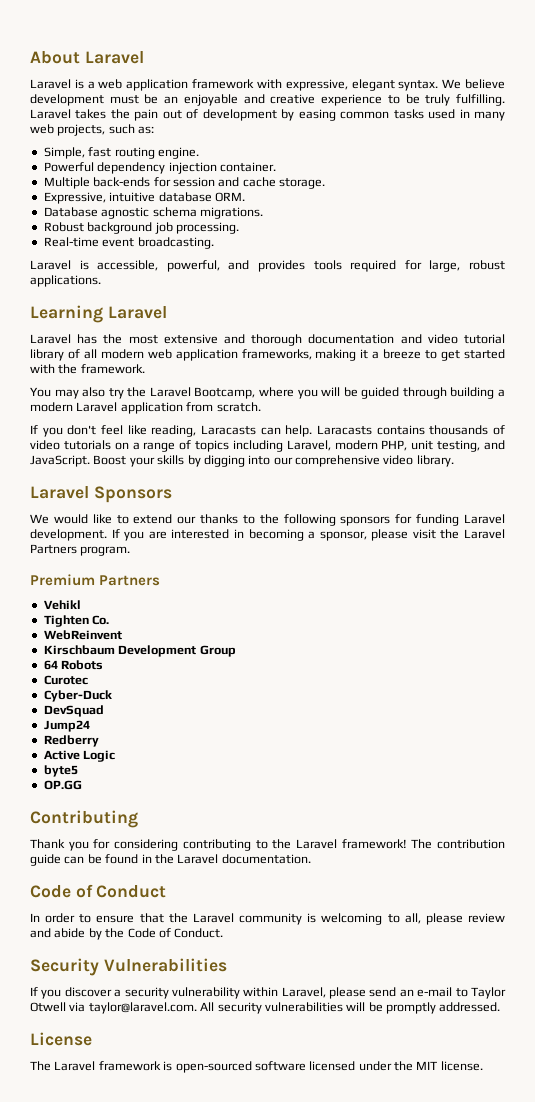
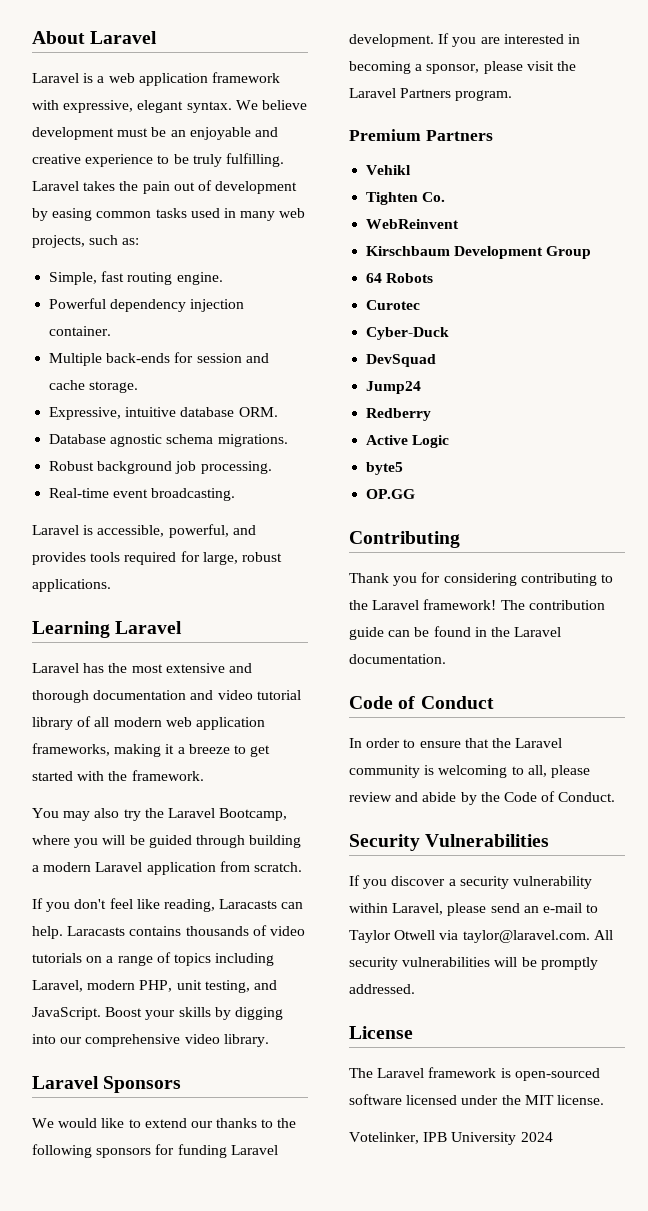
(483, 1066) none -> [349,1132,553,1145] // Votelinker, IPB University 2024

